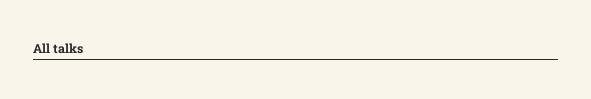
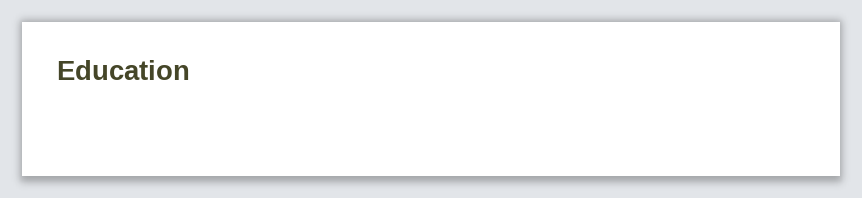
[33,43,84,54] All talks -> [57,60,190,80] Education

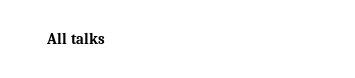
[57,60,190,80] Education -> [46,32,106,44] All talks

